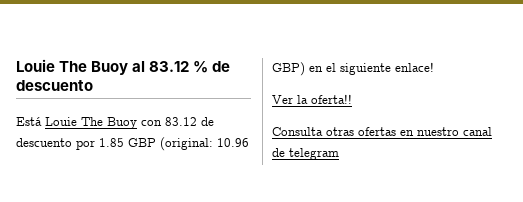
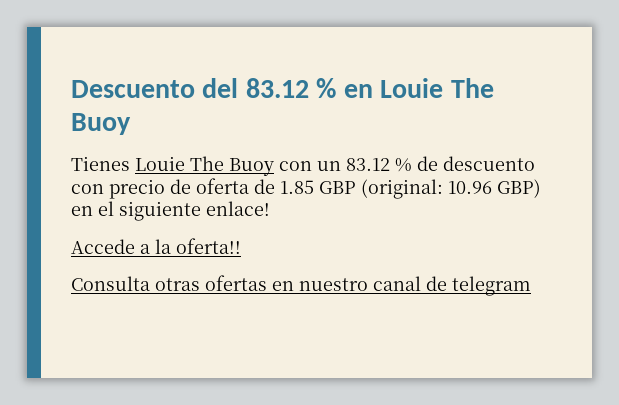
[16,59,231,75] [16,80,93,91] [16,117,214,129] [16,138,95,150] Louie The Buoy al 83.12 % de descuento // Está Louie The Buoy con 83.12 de descuento por -> [71,78,494,98] [71,113,131,135] [71,156,535,176] [71,178,275,199] Descuento del 83.12 % en Louie The Buoy // Tienes Louie The Buoy con un 83.12 % de descuento con precio de oferta de
[272,95,293,104] Ver -> [71,239,150,254] Accede a

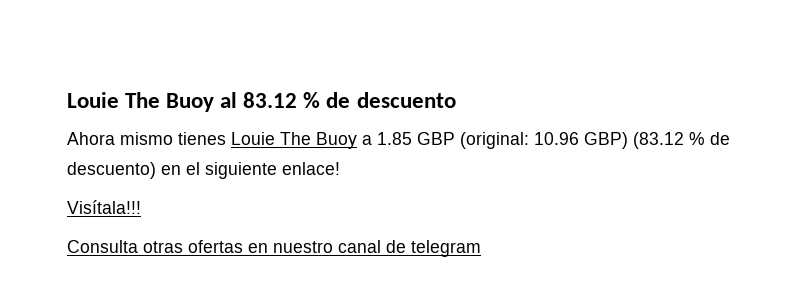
[71,78,494,98] [71,113,131,135] [71,156,535,176] [71,178,275,199] Descuento del 83.12 % en Louie The Buoy // Tienes Louie The Buoy con un 83.12 % de descuento con precio de oferta de -> [67,92,456,112] [67,132,372,149] Louie The Buoy al 83.12 % de descuento // Ahora mismo tienes Louie The Buoy a
(541, 188) none -> [633,132,730,149] [67,162,156,179] (83.12 % de descuento)
[71,238,241,254] Accede a la oferta!! -> [67,200,141,214] Visítala!!!

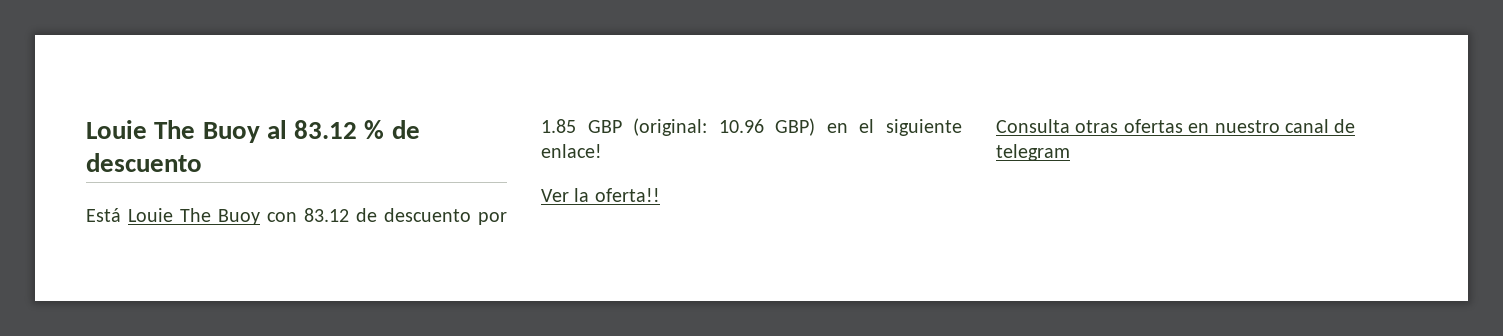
[67,132,372,149] Ahora mismo tienes Louie The Buoy a -> [86,208,507,225] Está Louie The Buoy con 83.12 de descuento por
[633,132,730,149] [67,162,156,179] (83.12 % de descuento) -> (816, 127) none
[67,200,141,214] Visítala!!! -> [541,188,660,202] Ver la oferta!!

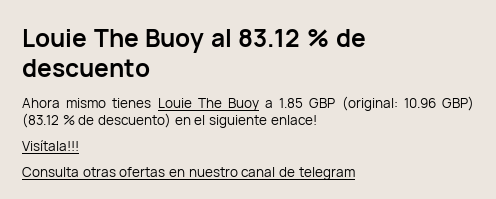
[86,208,507,225] Está Louie The Buoy con 83.12 de descuento por -> [22,98,274,111] Ahora mismo tienes Louie The Buoy a
(816, 127) none -> [22,113,171,128] (83.12 % de descuento)
[541,188,660,202] Ver la oferta!! -> [22,140,79,151] Visítala!!!

